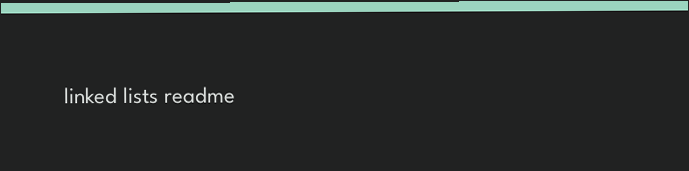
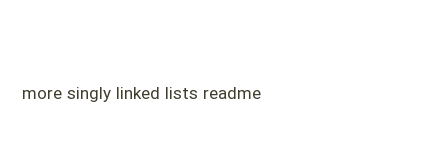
(64, 95) none -> [22,87,111,102] more singly

